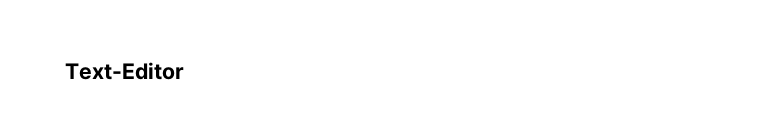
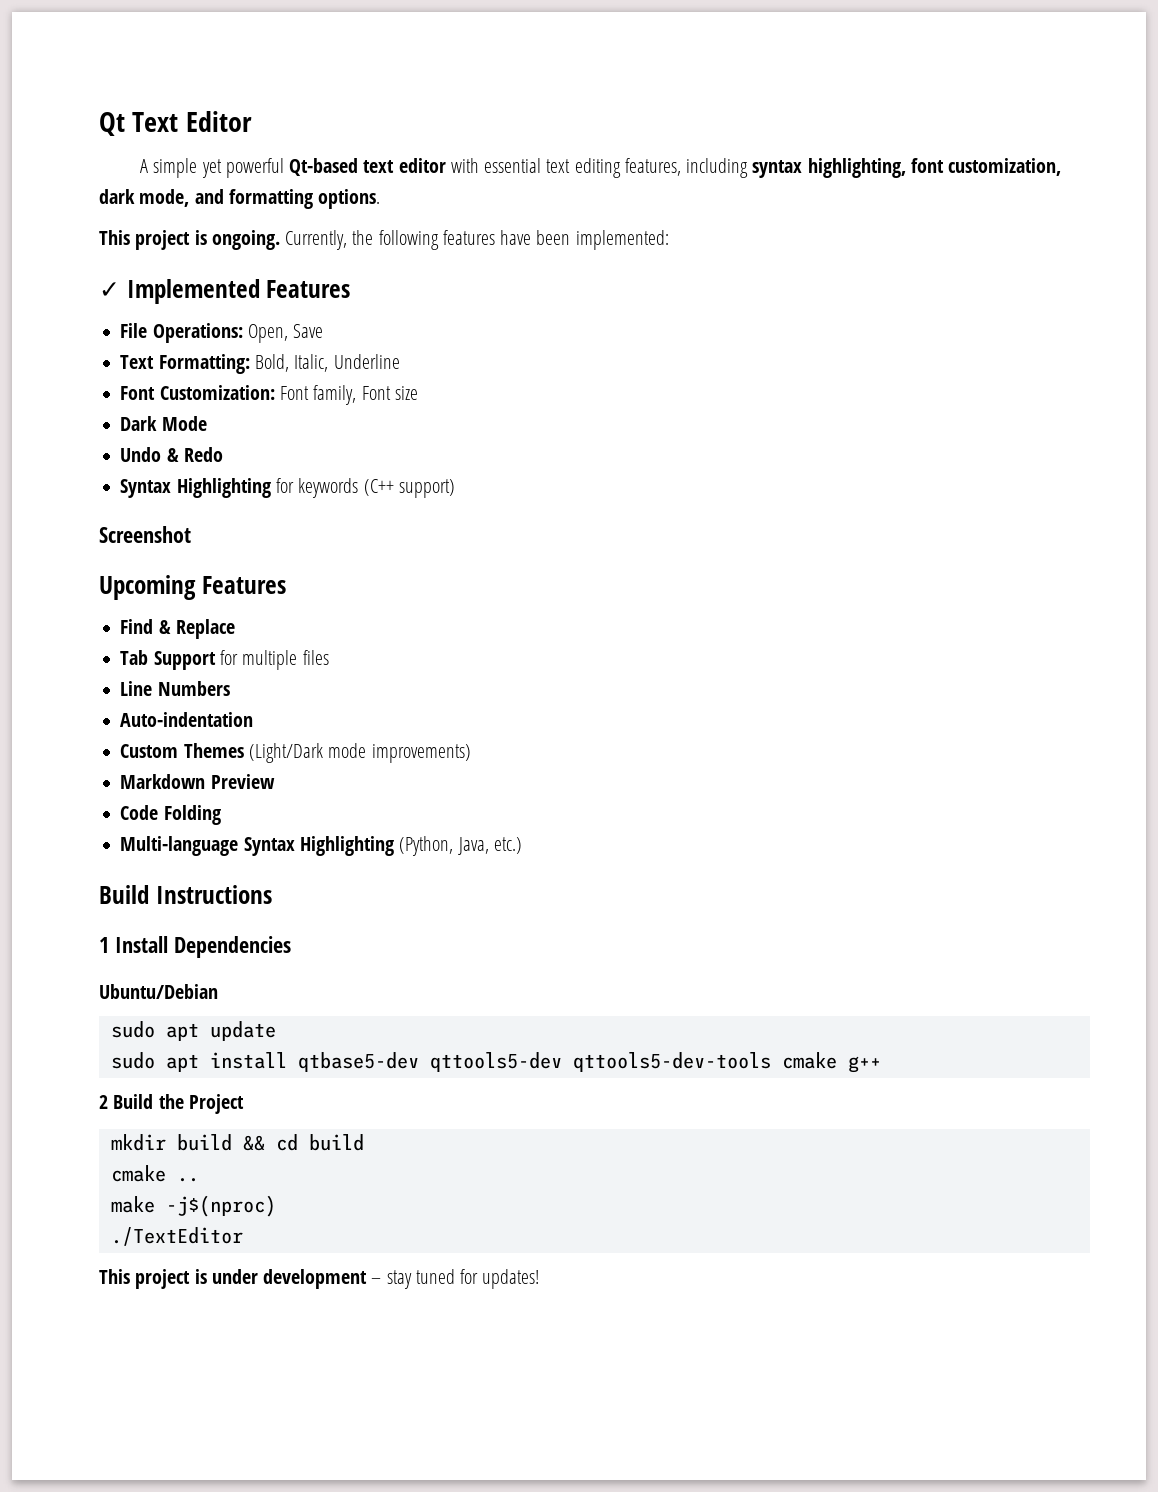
[65,62,184,80] Text-Editor -> [99,111,252,136] [140,158,1062,178] [99,189,381,209] [99,230,669,250] [99,279,351,304] [120,323,324,343] [120,354,400,374] [120,385,418,405] [120,416,207,431] [120,447,223,462] [120,478,455,498] [99,526,191,543] [99,575,286,600] [120,619,235,639] [120,650,329,670] [120,681,230,696] [120,712,254,727] [120,743,471,763] [120,774,275,789] [120,805,221,825] [120,836,522,856] [99,885,272,904] [99,936,291,958] [99,984,218,999] [110,1021,276,1041] [110,1052,881,1073] [99,1094,244,1114] [110,1134,364,1151] [110,1165,199,1182] [110,1195,276,1217] [110,1227,243,1246] [99,1269,540,1289] Qt Text Editor // A simple yet powerful Qt-based text editor with essential text editing features, including syntax highlighting, font customization, dark mode, and formatting options. // This project is ongoing. Currently, the following features have been implemented: // ✓ Implemented Features // File Operations: Open, Save // Text Formatting: Bold, Italic, Underline // Font Customization: Font family, Font size // Dark Mode // Undo & Redo // Syntax Highlighting for keywords (C++ support) // Screenshot // Upcoming Features // Find & Replace // Tab Support for multiple files // Line Numbers // Auto-indentation // Custom Themes (Light/Dark mode improvements) // Markdown Preview // Code Folding // Multi-language Syntax Highlighting (Python, Java, etc.) // Build Instructions // 1 Install Dependencies // Ubuntu/Debian // sudo apt update // sudo apt install qtbase5-dev qttools5-dev qttools5-dev-tools cmake g++ // 2 Build the Project // mkdir build && cd build // cmake .. // make -j$(nproc) // ./TextEditor // This project is under development – stay tuned for updates!

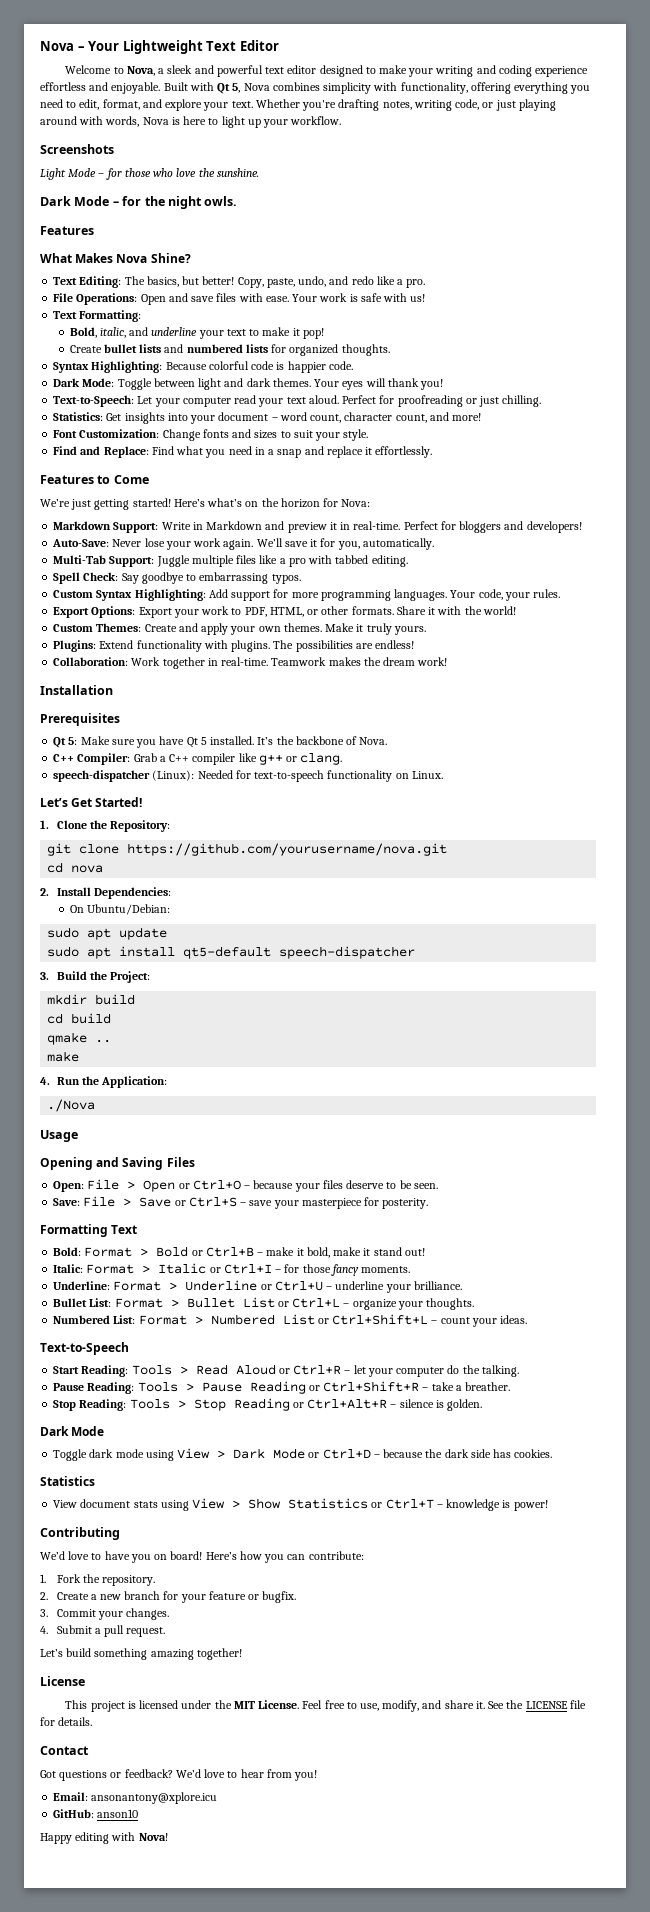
[99,111,252,136] [140,158,1062,178] [99,189,381,209] [99,230,669,250] [99,279,351,304] [120,323,324,343] [120,354,400,374] [120,385,418,405] [120,416,207,431] [120,447,223,462] [120,478,455,498] [99,526,191,543] [99,575,286,600] [120,619,235,639] [120,650,329,670] [120,681,230,696] [120,712,254,727] [120,743,471,763] [120,774,275,789] [120,805,221,825] [120,836,522,856] [99,885,272,904] [99,936,291,958] [99,984,218,999] Qt Text Editor // A simple yet powerful Qt-based text editor with essential text editing features, including syntax highlighting, font customization, dark mode, and formatting options. // This project is ongoing. Currently, the following features have been implemented: // ✓ Implemented Features // File Operations: Open, Save // Text Formatting: Bold, Italic, Underline // Font Customization: Font family, Font size // Dark Mode // Undo & Redo // Syntax Highlighting for keywords (C++ support) // Screenshot // Upcoming Features // Find & Replace // Tab Support for multiple files // Line Numbers // Auto-indentation // Custom Themes (Light/Dark mode improvements) // Markdown Preview // Code Folding // Multi-language Syntax Highlighting (Python, Java, etc.) // Build Instructions // 1 Install Dependencies // Ubuntu/Debian -> [40,40,279,54] [65,65,589,77] [40,82,591,94] [40,99,556,111] [40,116,342,128] [40,144,114,154] [40,168,259,180] [40,196,238,209] [40,226,94,235] [40,253,191,263] [53,276,426,288] [53,293,426,305] [53,310,142,322] [69,327,324,339] [69,344,390,356] [53,361,353,373] [53,378,444,390] [53,395,542,407] [53,412,482,424] [53,429,369,441] [53,446,433,458] [40,475,149,484] [40,498,371,510] [53,521,582,533] [52,538,434,550] [53,555,408,567] [53,572,301,584] [53,589,561,601] [53,606,516,618] [53,623,426,635] [53,640,415,652] [53,657,448,669] [40,685,113,695] [40,713,120,726] [53,736,388,748] [53,753,343,765] [53,770,443,782] [40,797,143,807] [40,820,170,832] [47,843,448,856] [47,862,104,873] [40,887,171,899] [69,904,170,915] Nova – Your Lightweight Text Editor // Welcome to Nova, a sleek and powerful text editor designed to make your writing and coding experience effortless and enjoyable. Built with Qt 5, Nova combines simplicity with functionality, offering everything you need to edit, format, and explore your text. Whether you're drafting notes, writing code, or just playing around with words, Nova is here to light up your workflow. // Screenshots // Light Mode – for those who love the sunshine. // Dark Mode – for the night owls. // Features // What Makes Nova Shine? // Text Editing: The basics, but better! Copy, paste, undo, and redo like a pro. // File Operations: Open and save files with ease. Your work is safe with us! // Text Formatting: // Bold, italic, and underline your text to make it pop! // Create bullet lists and numbered lists for organized thoughts. // Syntax Highlighting: Because colorful code is happier code. // Dark Mode: Toggle between light and dark themes. Your eyes will thank you! // Text-to-Speech: Let your computer read your text aloud. Perfect for proofreading or just chilling. // Statistics: Get insights into your document – word count, character count, and more! // Font Customization: Change fonts and sizes to suit your style. // Find and Replace: Find what you need in a snap and replace it effortlessly. // Features to Come // We’re just getting started! Here’s what’s on the horizon for Nova: // Markdown Support: Write in Markdown and preview it in real-time. Perfect for bloggers and developers! // Auto-Save: Never lose your work again. We’ll save it for you, automatically. // Multi-Tab Support: Juggle multiple files like a pro with tabbed editing. // Spell Check: Say goodbye to embarrassing typos. // Custom Syntax Highlighting: Add support for more programming languages. Your code, your rules. // Export Options: Export your work to PDF, HTML, or other formats. Share it with the world! // Custom Themes: Create and apply your own themes. Make it truly yours. // Plugins: Extend functionality with plugins. The possibilities are endless! // Collaboration: Work together in real-time. Teamwork makes the dream work! // Installation // Prerequisites // Qt 5: Make sure you have Qt 5 installed. It’s the backbone of Nova. // C++ Compiler: Grab a C++ compiler like g++ or clang. // speech-dispatcher (Linux): Needed for text-to-speech functionality on Linux. // Let’s Get Started! // 1. Clone the Repository: // git clone https://github.com/yourusername/nova.git // cd nova // 2. Install Dependencies: // On Ubuntu/Debian:
[297,1052,881,1073] [99,1095,108,1109] qtbase5-dev qttools5-dev qttools5-dev-tools cmake g++ // 2 -> [183,946,416,959] [40,972,49,980] qt5-default speech-dispatcher // 3.
[188,1094,244,1114] Project -> [109,971,150,983] Project:
[242,1135,265,1151] && -> (136, 999) //
[110,1165,166,1182] cmake -> [47,1032,88,1045] qmake
[165,1195,276,1217] [110,1227,243,1246] [99,1269,540,1289] -j$(nproc) // ./TextEditor // This project is under development – stay tuned for updates! -> [40,1076,167,1088] [47,1099,96,1112] [40,1130,78,1142] [40,1157,195,1170] [53,1179,438,1192] [53,1196,429,1209] [40,1224,138,1237] [53,1246,425,1258] [53,1263,411,1276] [53,1280,462,1293] [53,1297,475,1310] [53,1314,528,1327] [40,1342,129,1355] [53,1364,519,1377] [53,1381,511,1394] [53,1398,483,1411] [40,1426,105,1436] [53,1448,553,1461] [40,1476,95,1486] [53,1498,548,1511] [40,1527,120,1540] [40,1551,364,1563] [40,1574,155,1586] [40,1591,297,1603] [40,1608,169,1620] [40,1625,166,1637] [40,1648,242,1660] [40,1676,85,1686] [65,1700,586,1712] [40,1717,93,1726] [40,1746,89,1755] [40,1769,318,1781] [53,1792,218,1804] [53,1809,139,1818] [40,1832,168,1844] // 4. Run the Application: // ./Nova // Usage // Opening and Saving Files // Open: File > Open or Ctrl+O – because your files deserve to be seen. // Save: File > Save or Ctrl+S – save your masterpiece for posterity. // Formatting Text // Bold: Format > Bold or Ctrl+B – make it bold, make it stand out! // Italic: Format > Italic or Ctrl+I – for those fancy moments. // Underline: Format > Underline or Ctrl+U – underline your brilliance. // Bullet List: Format > Bullet List or Ctrl+L – organize your thoughts. // Numbered List: Format > Numbered List or Ctrl+Shift+L – count your ideas. // Text-to-Speech // Start Reading: Tools > Read Aloud or Ctrl+R – let your computer do the talking. // Pause Reading: Tools > Pause Reading or Ctrl+Shift+R – take a breather. // Stop Reading: Tools > Stop Reading or Ctrl+Alt+R – silence is golden. // Dark Mode // Toggle dark mode using View > Dark Mode or Ctrl+D – because the dark side has cookies. // Statistics // View document stats using View > Show Statistics or Ctrl+T – knowledge is power! // Contributing // We’d love to have you on board! Here’s how you can contribute: // 1. Fork the repository. // 2. Create a new branch for your feature or bugfix. // 3. Commit your changes. // 4. Submit a pull request. // Let’s build something amazing together! // License // This project is licensed under the MIT License. Feel free to use, modify, and share it. See the LICENSE file for details. // Contact // Got questions or feedback? We’d love to hear from you! // Email: ansonantony@xplore.icu // GitHub: anson10 // Happy editing with Nova!

